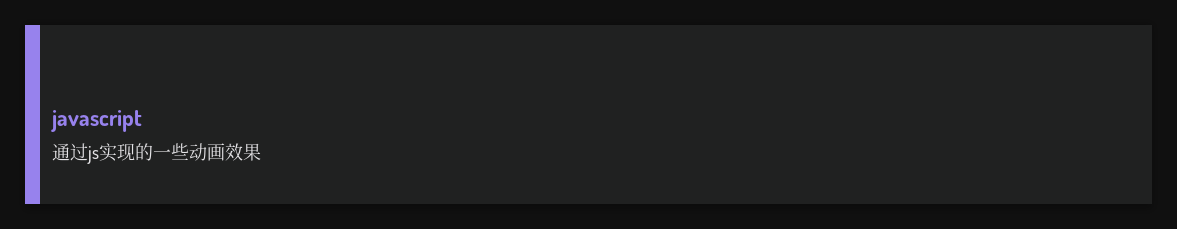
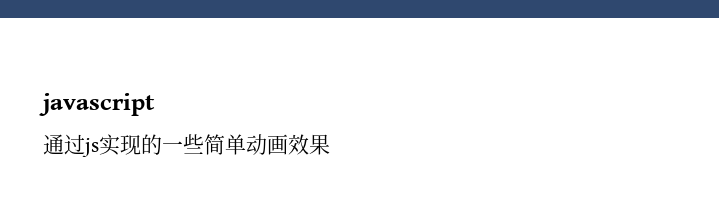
(189, 151) none -> [204,134,246,155] 简单

